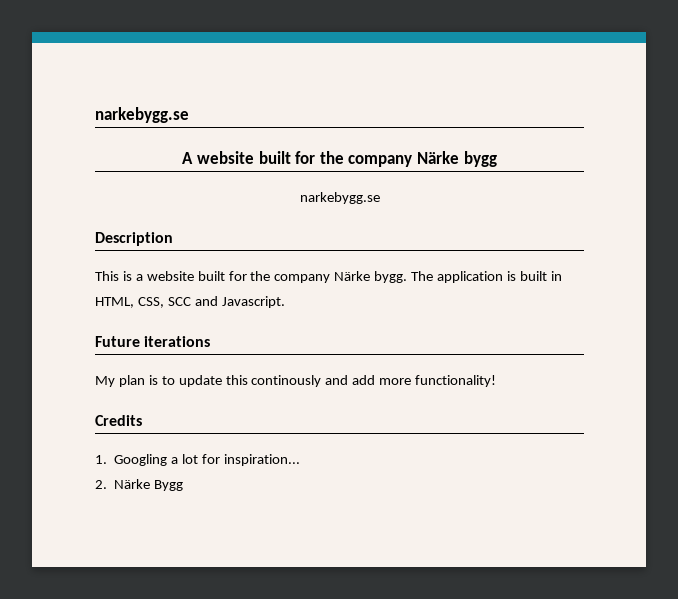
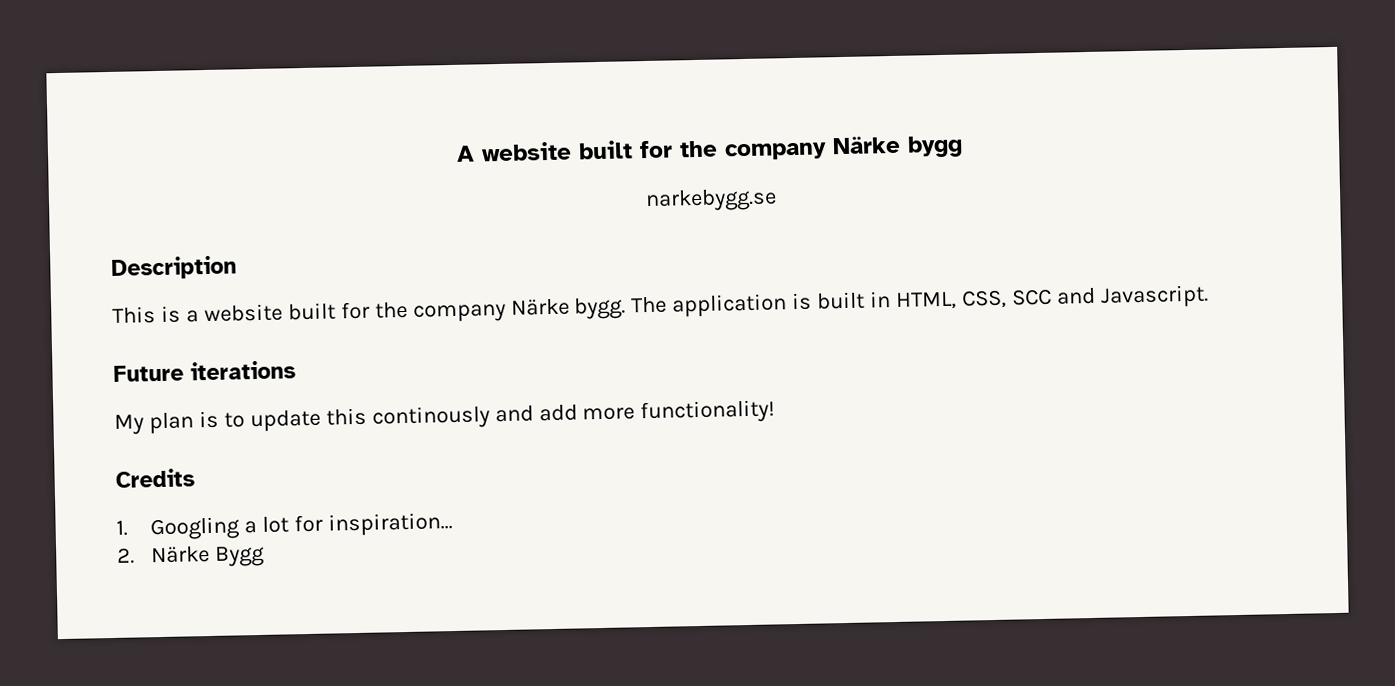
[95,107,189,123] narkebygg.se // -> (456, 153) none

